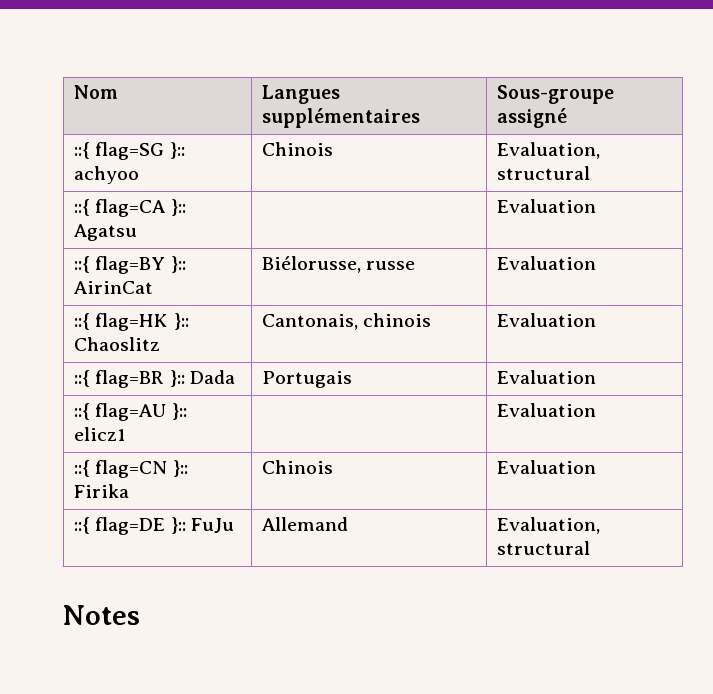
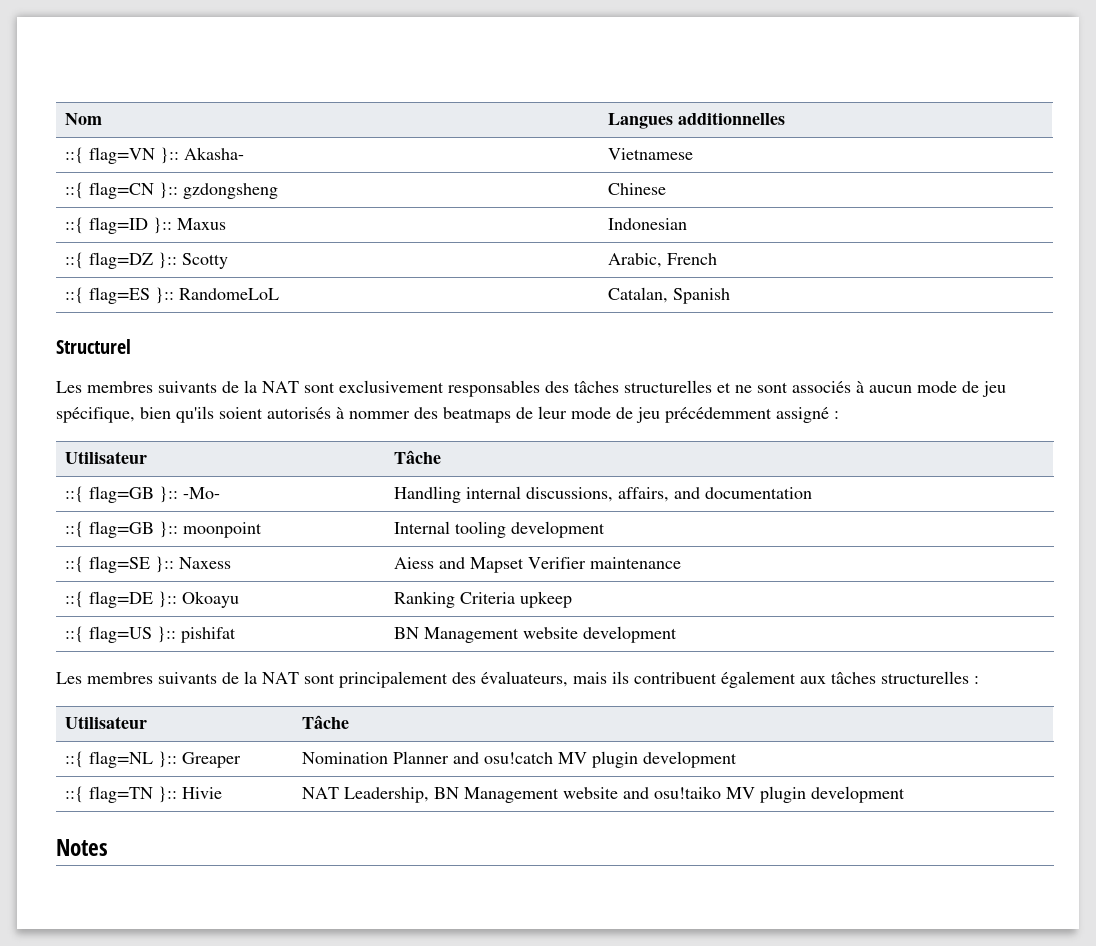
[262,108,421,128] [497,85,615,104] [497,108,568,128] [74,142,185,160] [74,166,140,184] [262,142,334,156] [497,142,601,159] [497,166,591,180] [74,199,186,217] [74,224,138,241] [497,199,597,213] [74,256,186,274] [74,281,154,294] [262,256,416,273] [497,256,597,270] [74,313,189,331] [74,337,161,351] [262,313,432,330] [497,313,597,327] [74,370,235,388] [262,371,353,388] [497,370,597,384] [74,403,187,421] [74,427,126,441] [497,403,597,417] [74,460,188,478] [74,484,130,498] [262,460,334,474] [497,460,597,474] [74,517,234,535] [262,517,349,531] [497,517,601,534] [497,541,591,555] supplémentaires | Sous-groupe assigné // ::{ flag=SG }:: achyoo | Chinois | Evaluation, structural // ::{ flag=CA }:: Agatsu | | Evaluation // ::{ flag=BY }:: AirinCat | Biélorusse, russe | Evaluation // ::{ flag=HK }:: Chaoslitz | Cantonais, chinois | Evaluation // ::{ flag=BR }:: Dada | Portugais | Evaluation // ::{ flag=AU }:: elicz1 | | Evaluation // ::{ flag=CN }:: Firika | Chinois | Evaluation // ::{ flag=DE }:: FuJu | Allemand | Evaluation, structural -> [678,112,786,125] [65,147,245,164] [608,148,694,160] [65,182,279,199] [608,183,667,195] [65,217,227,234] [608,218,688,230] [65,252,229,269] [608,253,718,268] [65,287,280,304] [608,287,731,304] [56,339,131,354] [56,380,1006,397] [56,406,839,423] [65,451,148,464] [394,450,442,464] [65,486,221,503] [394,486,813,503] [65,521,263,538] [394,521,606,538] [65,556,232,573] [394,557,682,573] [65,591,240,608] [394,591,573,608] [65,626,237,643] [394,626,678,643] [56,671,979,688] [65,716,148,729] [302,715,350,729] [65,751,242,768] [302,751,738,768] [65,786,223,803] [302,786,906,803] additionnelles // ::{ flag=VN }:: Akasha- | Vietnamese // ::{ flag=CN }:: gzdongsheng | Chinese // ::{ flag=ID }:: Maxus | Indonesian // ::{ flag=DZ }:: Scotty | Arabic, French // ::{ flag=ES }:: RandomeLoL | Catalan, Spanish // Structurel // Les membres suivants de la NAT sont exclusivement responsables des tâches structurelles et ne sont associés à aucun mode de jeu spécifique, bien qu'ils soient autorisés à nommer des beatmaps de leur mode de jeu précédemment assigné : // Utilisateur | Tâche // ::{ flag=GB }:: -Mo- | Handling internal discussions, affairs, and documentation // ::{ flag=GB }:: moonpoint | Internal tooling development // ::{ flag=SE }:: Naxess | Aiess and Mapset Verifier maintenance // ::{ flag=DE }:: Okoayu | Ranking Criteria upkeep // ::{ flag=US }:: pishifat | BN Management website development // Les membres suivants de la NAT sont principalement des évaluateurs, mais ils contribuent également aux tâches structurelles : // Utilisateur | Tâche // ::{ flag=NL }:: Greaper | Nomination Planner and osu!catch MV plugin development // ::{ flag=TN }:: Hivie | NAT Leadership, BN Management website and osu!taiko MV plugin development

